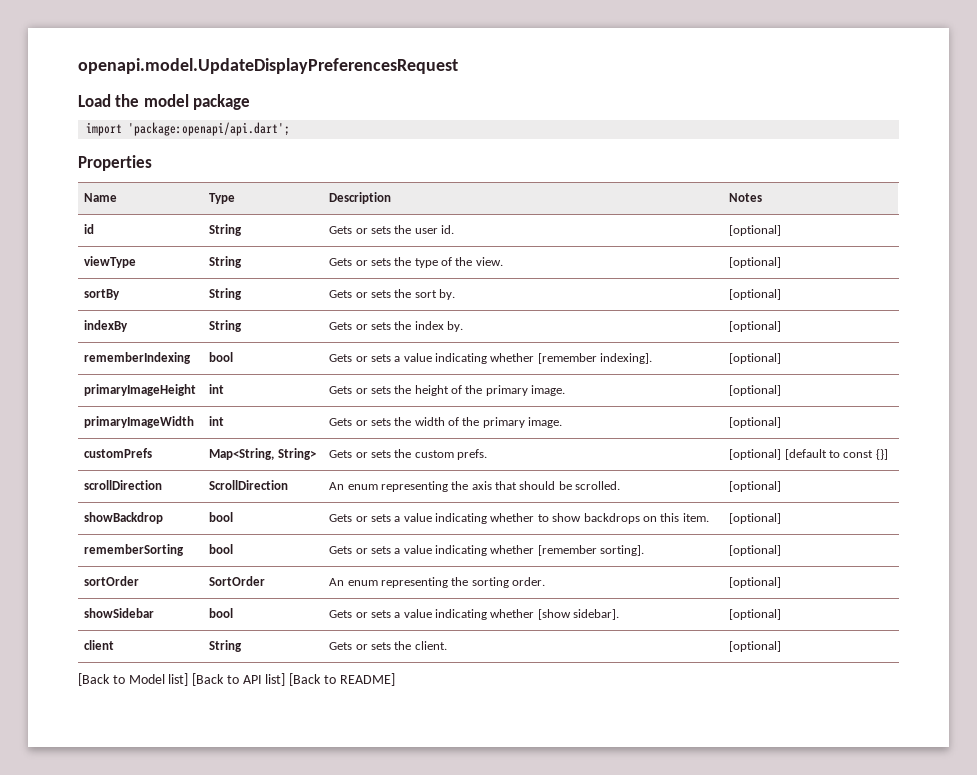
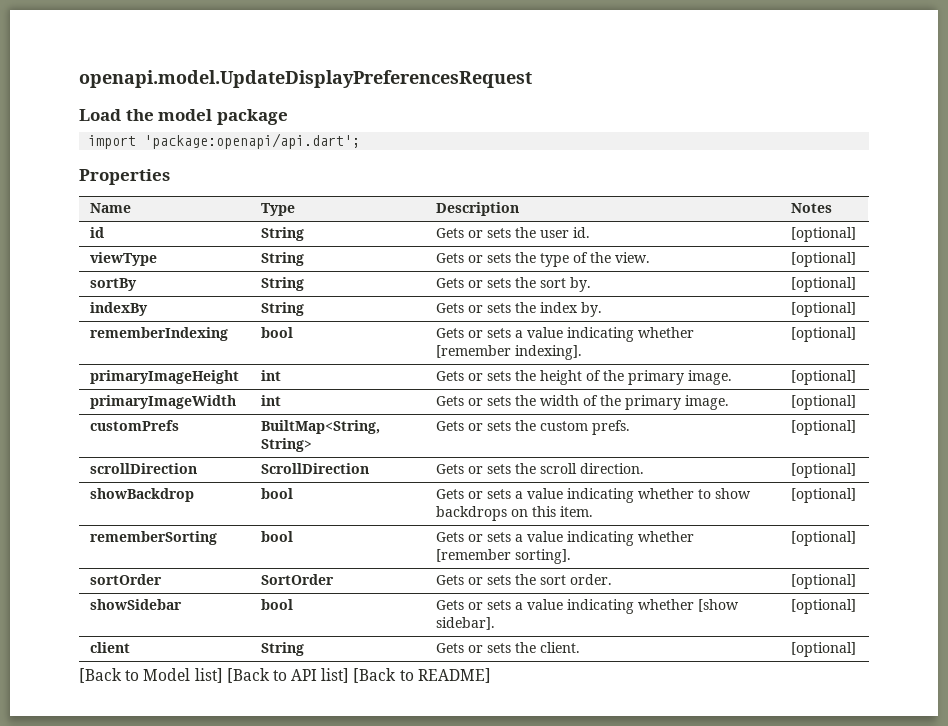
[209,448,275,460] Map<String, -> [260,420,380,434] BuiltMap<String,
[784,449,888,460] [84,480,163,490] [209,480,289,490] [329,481,621,492] [default to const {}] // scrollDirection | ScrollDirection | An enum representing the axis that should be scrolled. -> [89,463,197,474] [260,463,369,474] [435,463,644,474] // scrollDirection | ScrollDirection | Gets or sets the scroll direction.
[329,577,509,588] An enum representing the sorting -> [435,574,566,585] Gets or sets the sort

